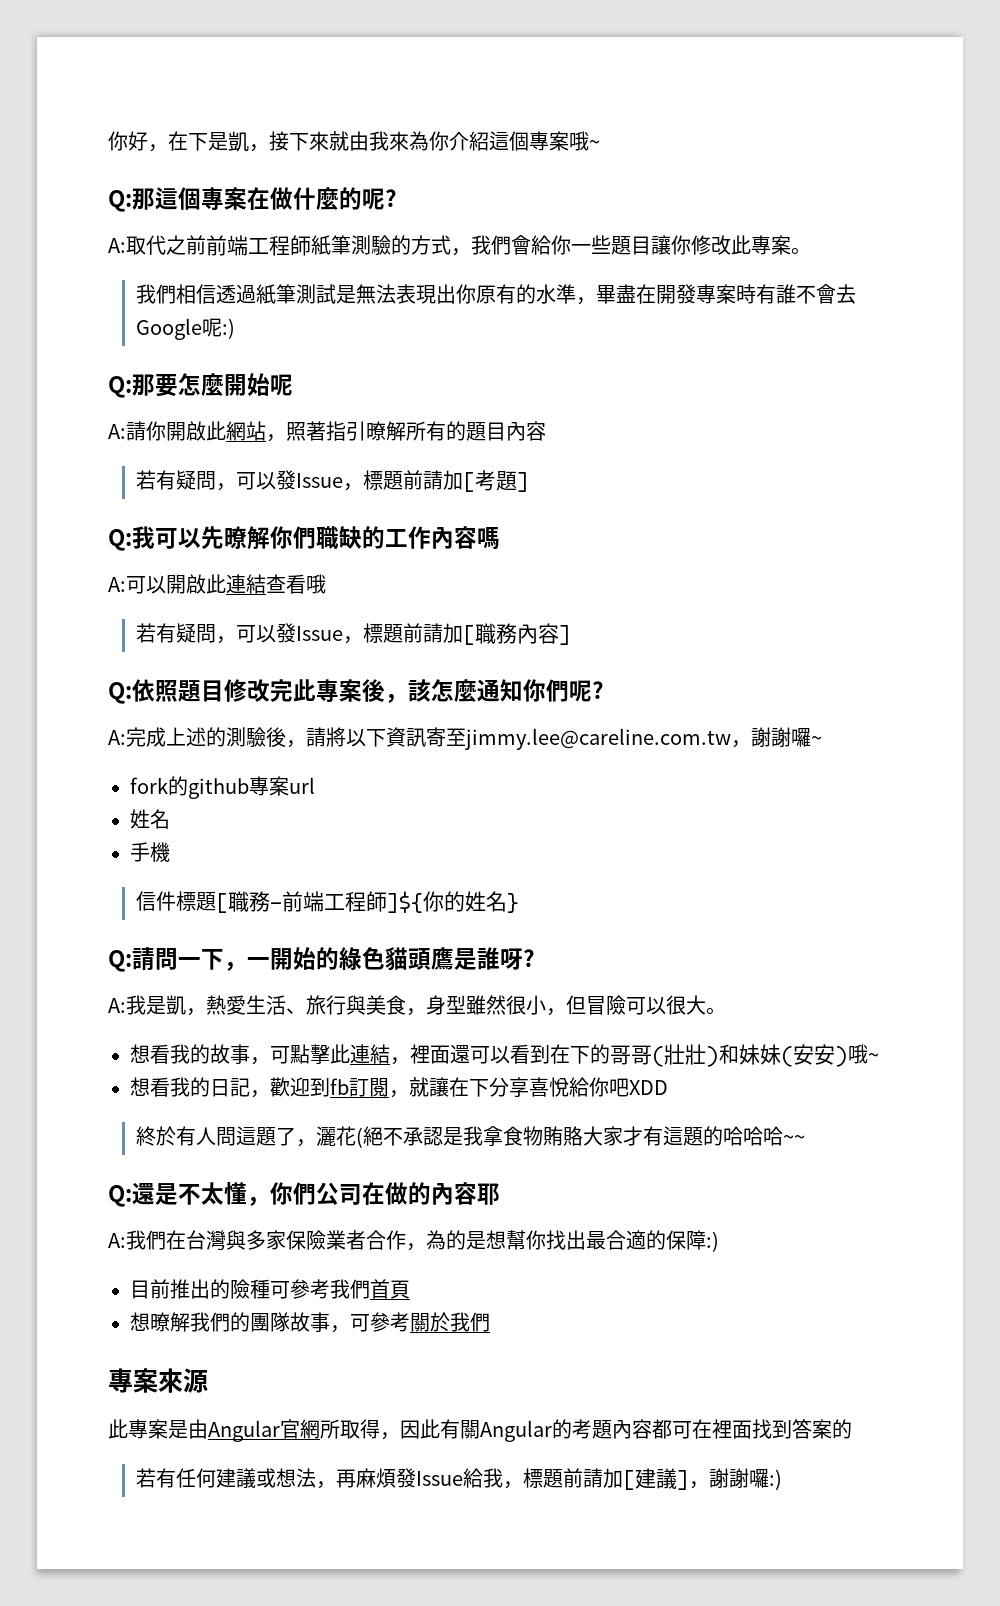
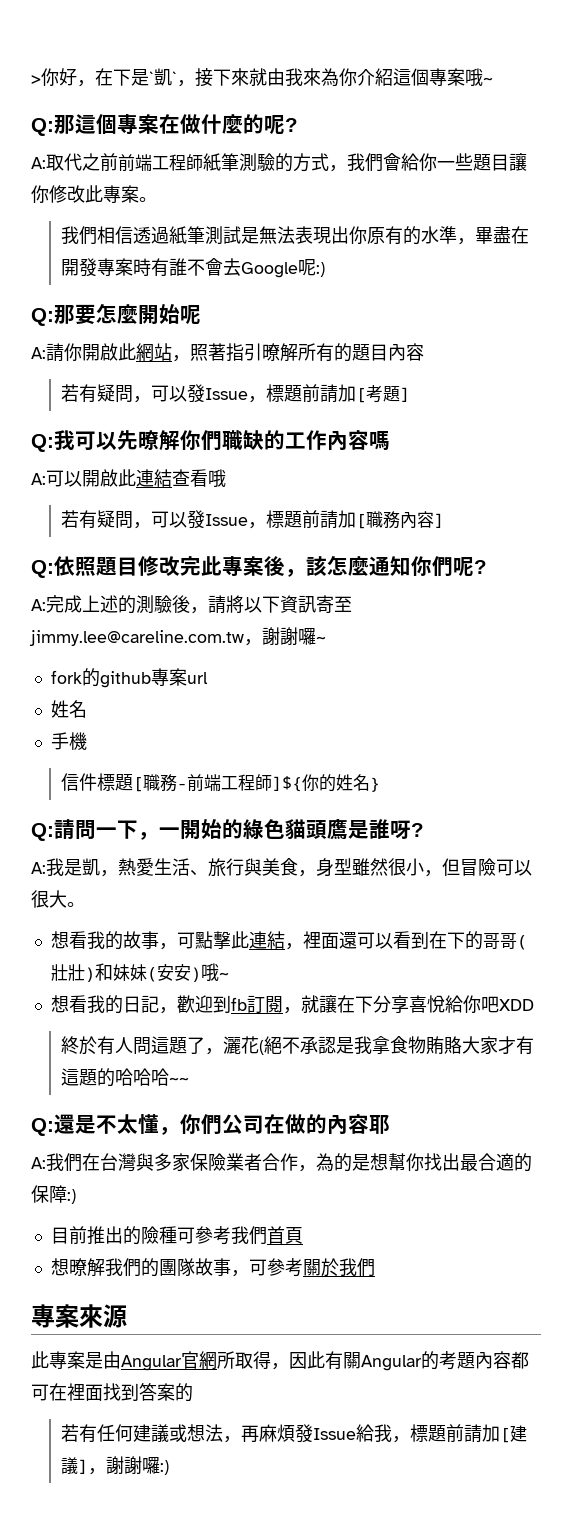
(108, 141) none -> [31,75,41,84] >
[228,131,249,152] 凱 -> [149,68,177,86] `凱`

